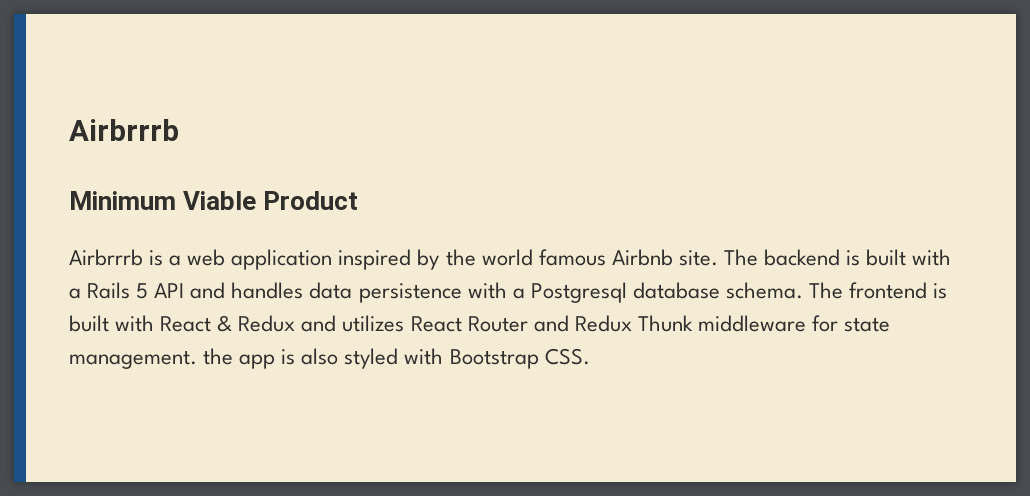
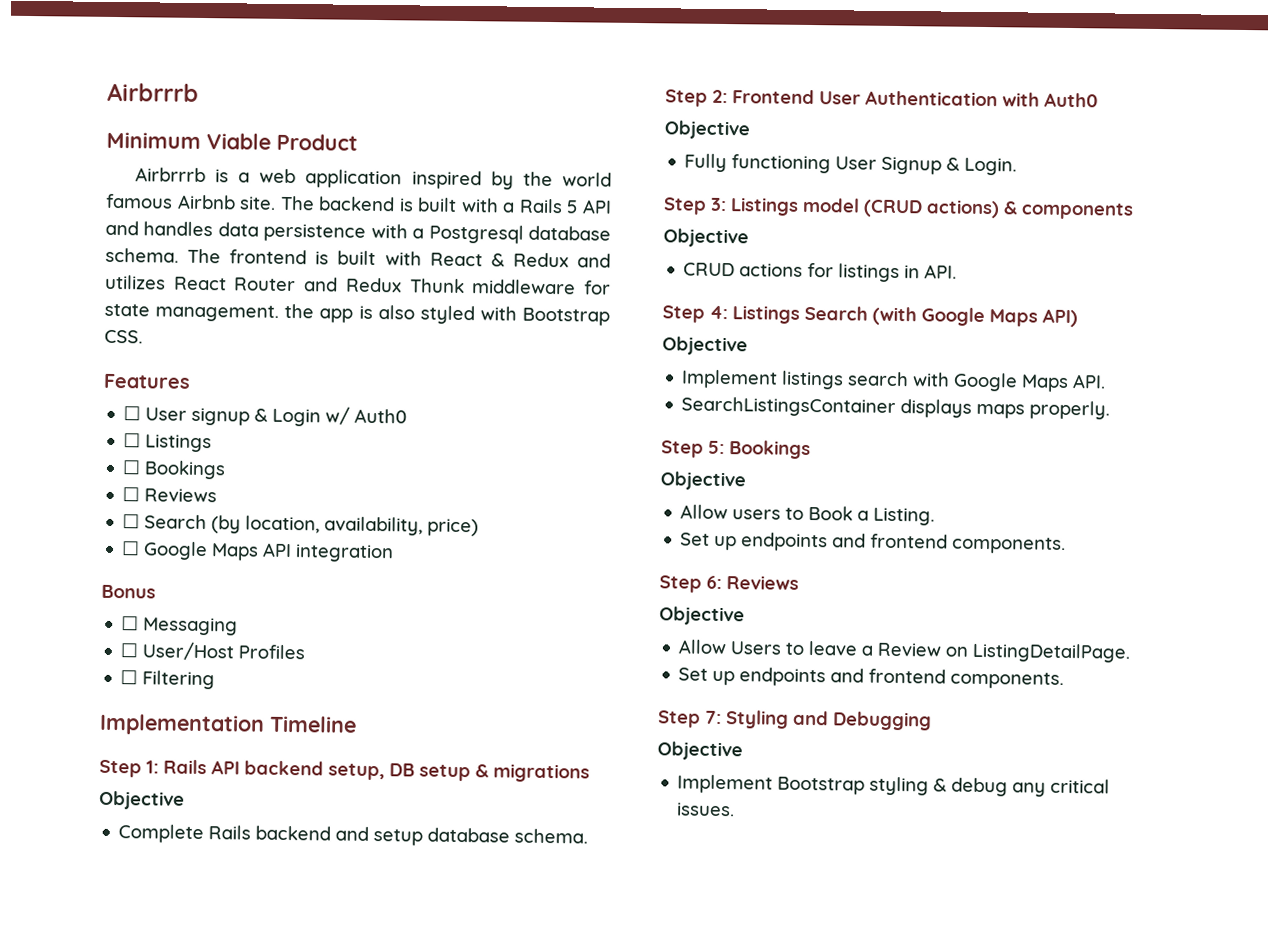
(590, 356) none -> [103,373,191,389] [123,406,408,427] [123,433,213,453] [122,460,227,480] [122,487,218,503] [122,514,480,537] [121,541,395,563] [101,584,156,599] [121,616,239,636] [120,641,306,661] [120,670,216,690] [99,713,357,736] [99,759,590,783] [99,790,185,810] [118,824,589,846] [665,89,1098,108] [664,120,751,140] [684,153,1018,176] [663,197,1134,220] [663,228,749,248] [683,262,958,283] [662,305,1078,328] [662,336,748,356] [681,369,1107,392] [681,396,1111,420] [661,440,811,460] [660,471,746,491] [680,504,936,526] [680,532,1067,554] [659,575,799,593] [659,606,745,626] [678,639,1131,663] [678,667,1065,689] [658,710,932,731] [657,741,743,761] [677,774,1111,797] [676,802,736,817] // Features // ☐ User signup & Login w/ Auth0 // ☐ Listings // ☐ Bookings // ☐ Reviews // ☐ Search (by location, availability, price) // ☐ Google Maps API integration // Bonus // ☐ Messaging // ☐ User/Host Profiles // ☐ Filtering // Implementation Timeline // Step 1: Rails API backend setup, DB setup & migrations // Objective // Complete Rails backend and setup database schema. // Step 2: Frontend User Authentication with Auth0 // Objective // Fully functioning User Signup & Login. // Step 3: Listings model (CRUD actions) & components // Objective // CRUD actions for listings in API. // Step 4: Listings Search (with Google Maps API) // Objective // Implement listings search with Google Maps API. // SearchListingsContainer displays maps properly. // Step 5: Bookings // Objective // Allow users to Book a Listing. // Set up endpoints and frontend components. // Step 6: Reviews // Objective // Allow Users to leave a Review on ListingDetailPage. // Set up endpoints and frontend components. // Step 7: Styling and Debugging // Objective // Implement Bootstrap styling & debug any critical issues.

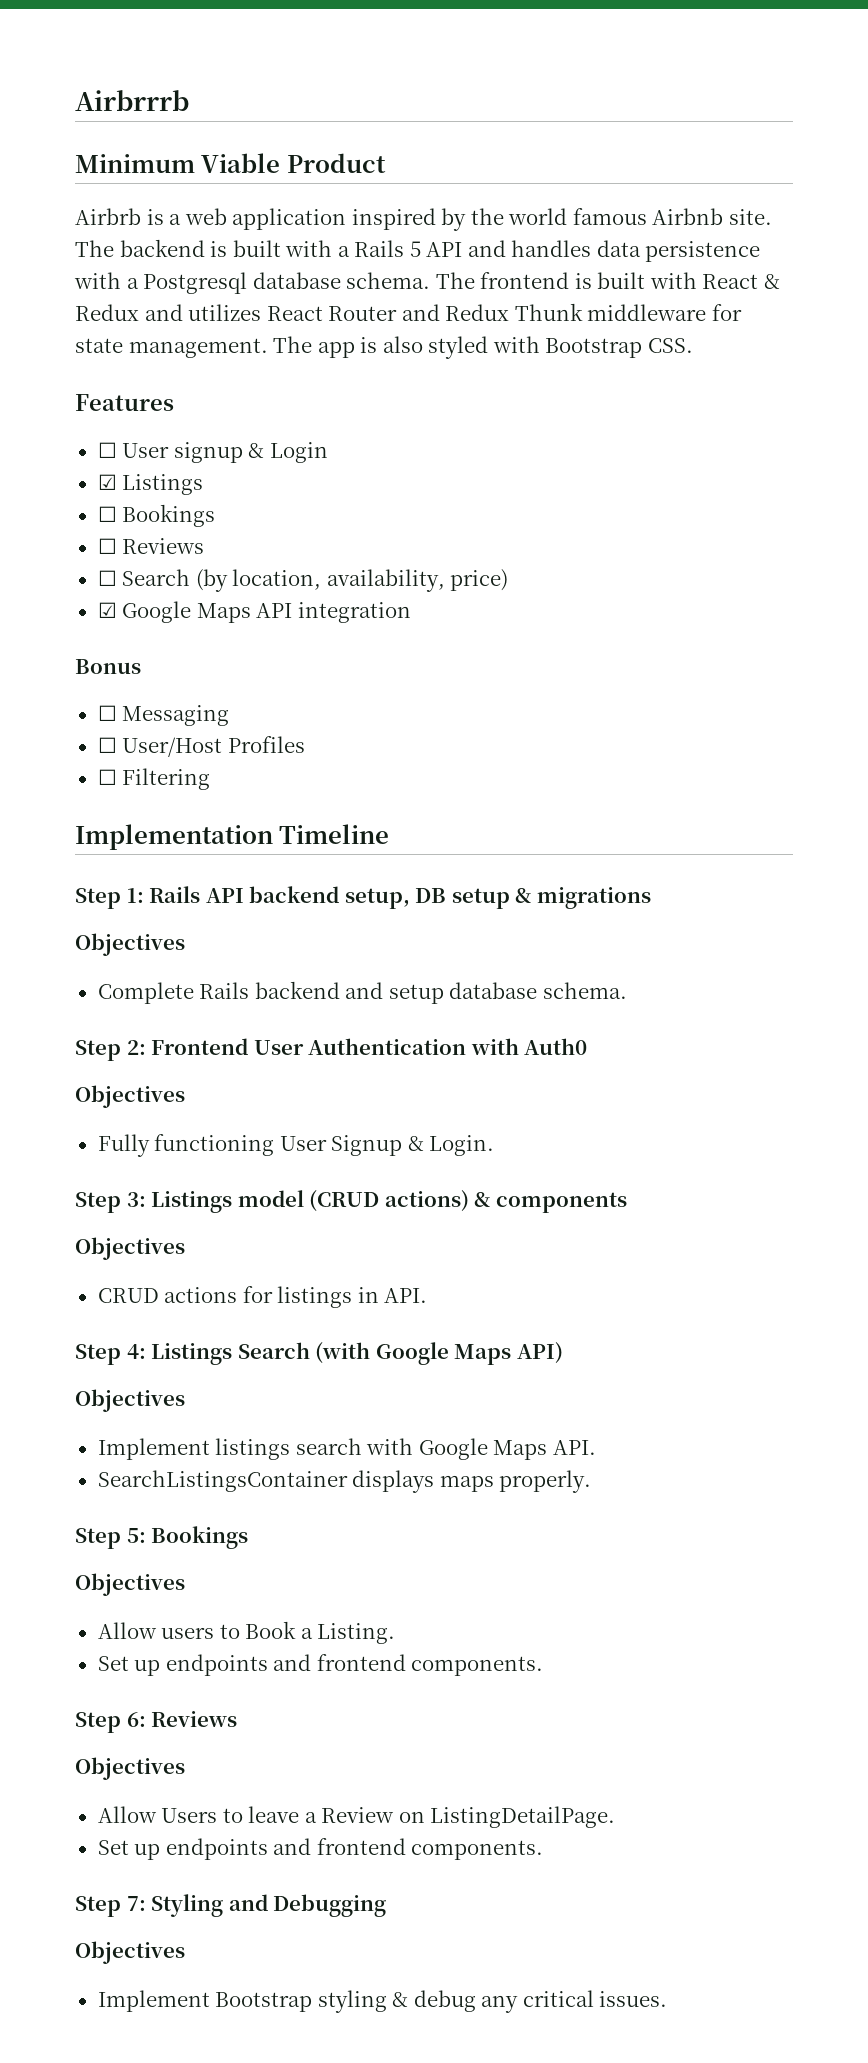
[134,167,206,183] Airbrrrb -> [75,208,141,225] Airbrb
[284,303,315,319] the -> [273,336,313,353] The
[325,406,408,425] [123,433,142,448] w/ Auth0 // ☐ -> [97,474,117,490] // ☑
[121,541,141,556] ☐ -> [97,602,117,618] ☑
[99,790,185,810] Objective -> [75,933,185,956] Objectives
[664,120,751,140] Objective -> [75,1085,185,1108] Objectives
[663,228,749,248] Objective -> [75,1237,185,1260] Objectives
[662,336,748,356] Objective -> [75,1389,185,1412] Objectives
[660,471,746,491] Objective -> [75,1573,185,1596] Objectives
[659,606,745,626] Objective -> [75,1757,185,1780] Objectives
[657,741,743,761] Objective -> [75,1941,185,1964] Objectives

